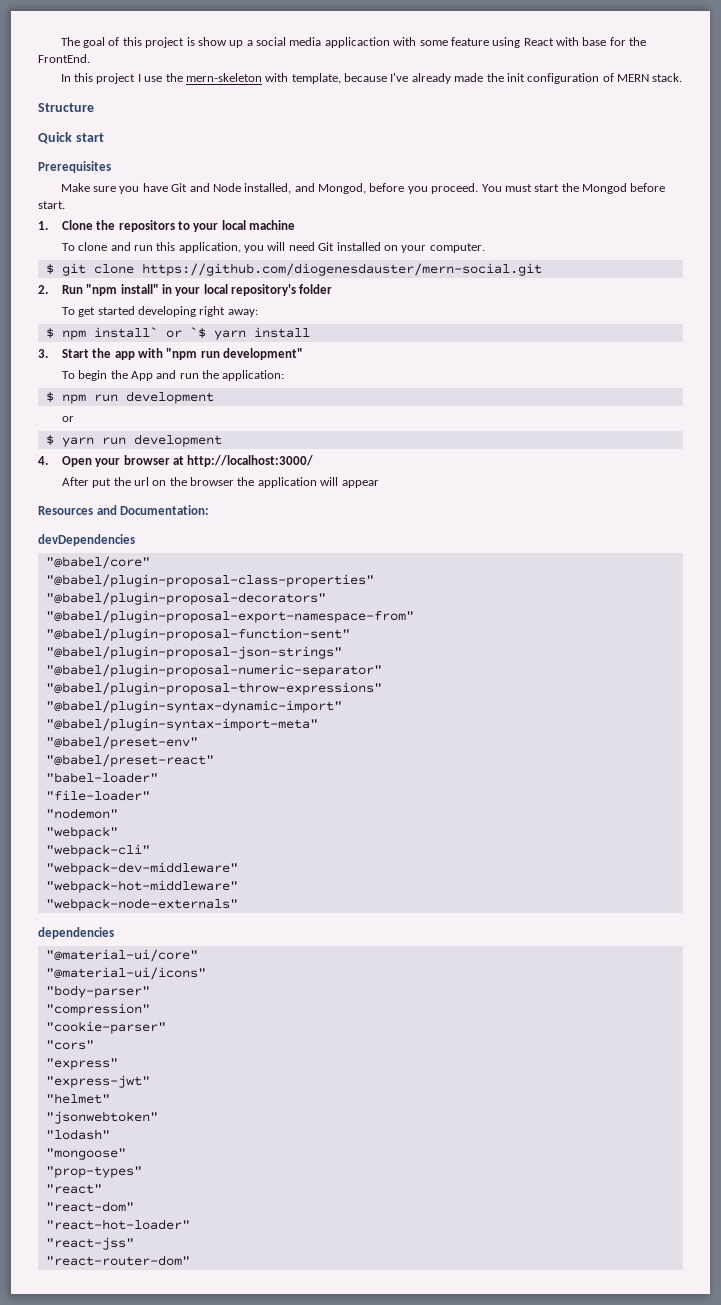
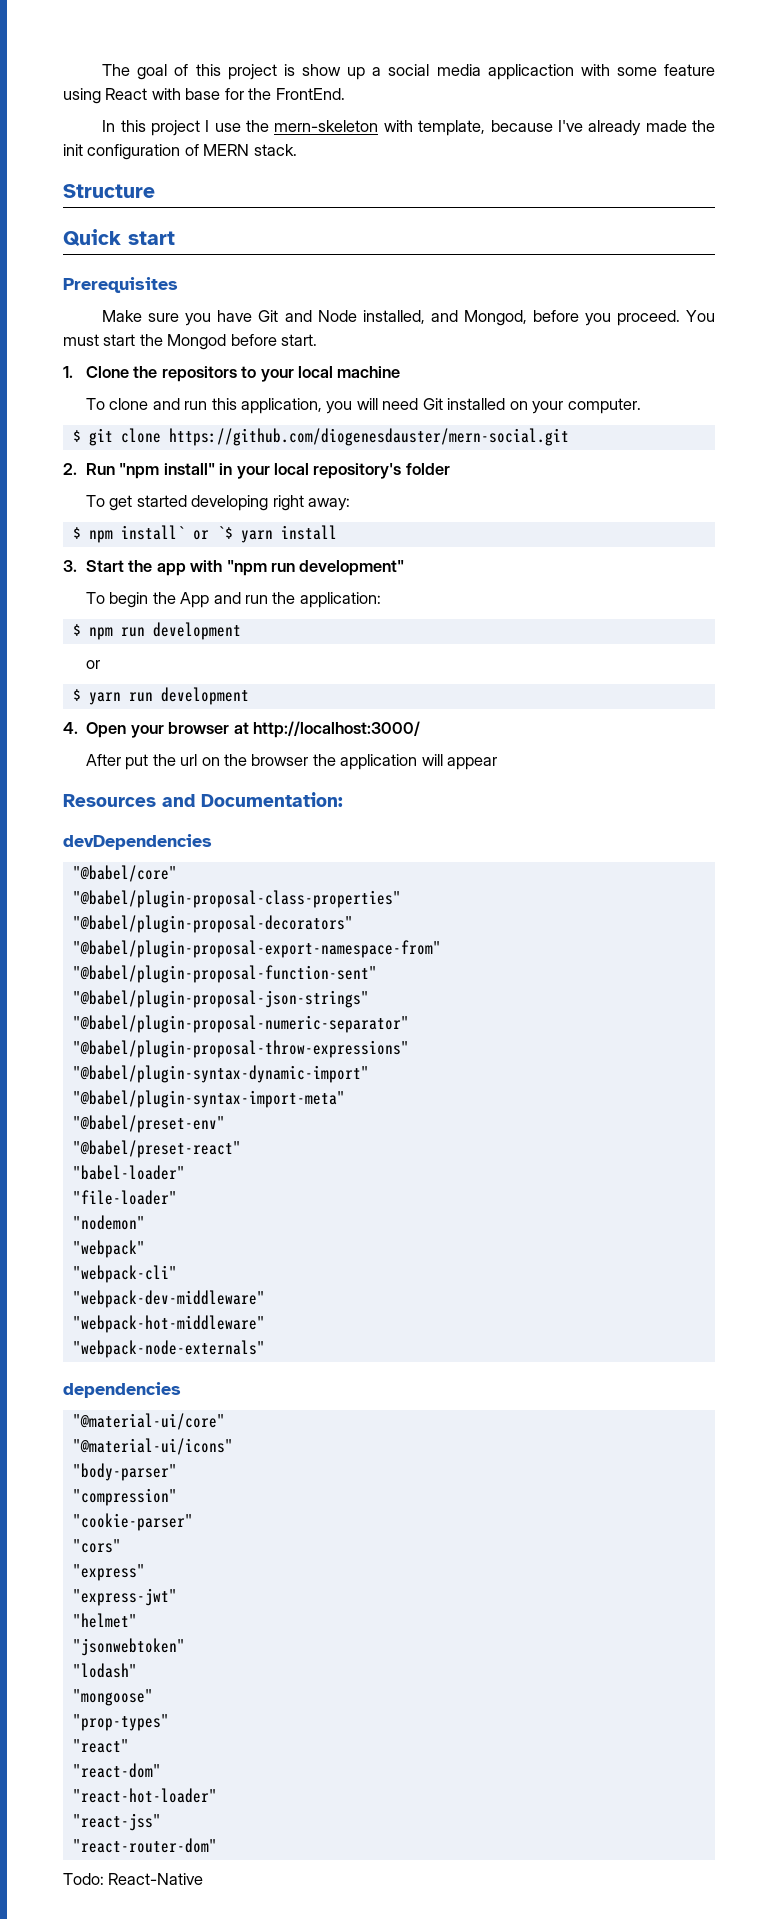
(190, 1260) none -> [63,1873,204,1885] // Todo: React-Native

